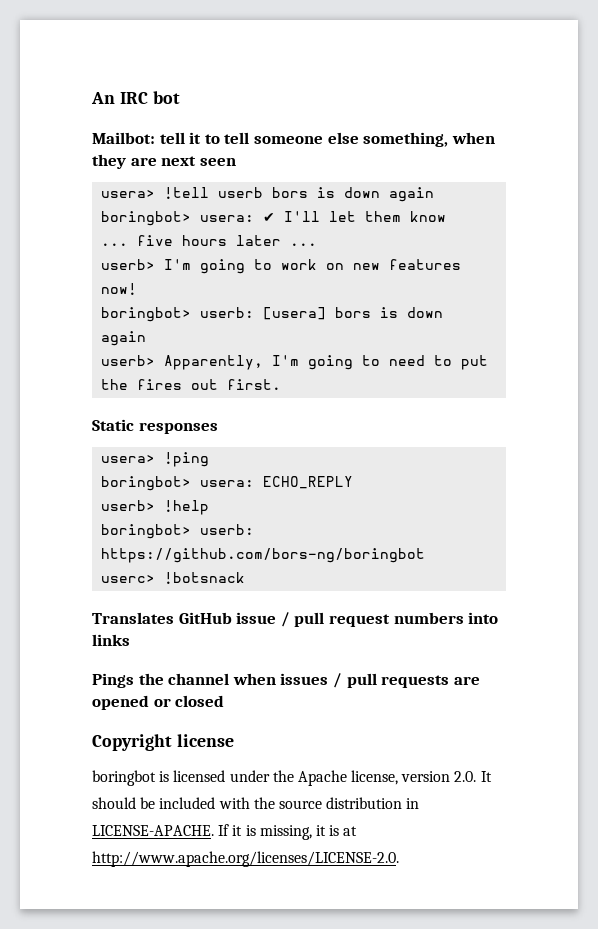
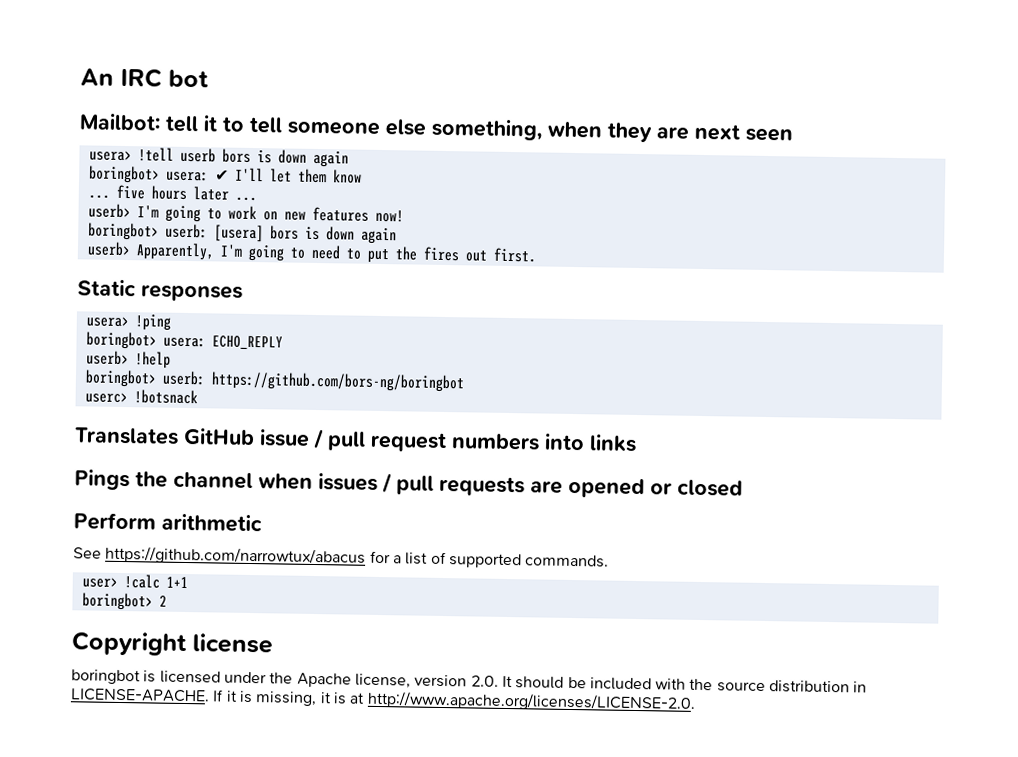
(225, 701) none -> [73,512,262,533] [73,545,610,569] [81,574,188,589] [81,592,167,611] // Perform arithmetic // See https://github.com/narrowtux/abacus for a list of supported commands. // user> !calc 1+1 // boringbot> 2

